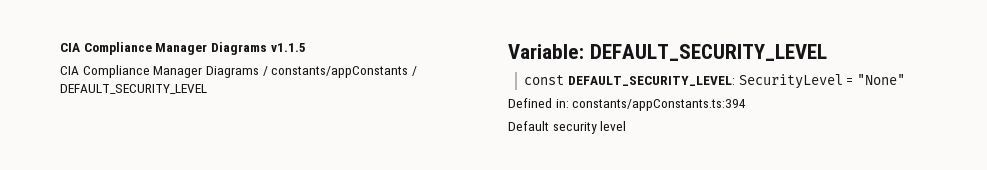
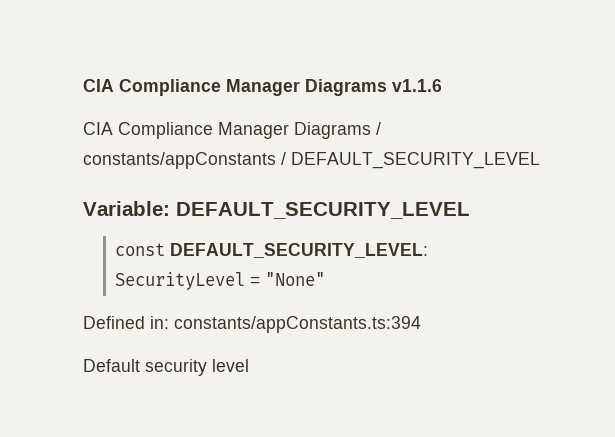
[60,42,306,55] CIA Compliance Manager Diagrams v1.1.5 -> [83,79,442,96] CIA Compliance Manager Diagrams v1.1.6

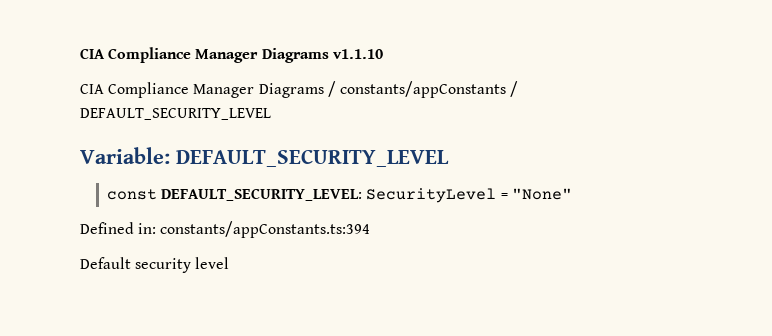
[83,79,442,96] CIA Compliance Manager Diagrams v1.1.6 -> [80,47,383,63] CIA Compliance Manager Diagrams v1.1.10

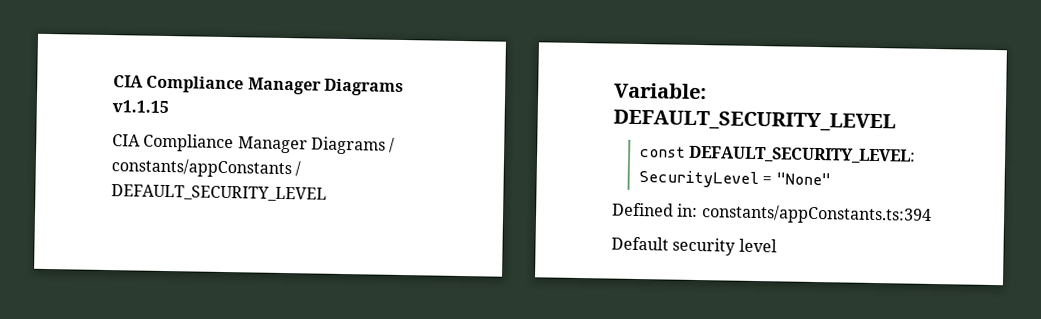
[80,47,383,63] CIA Compliance Manager Diagrams v1.1.10 -> [113,75,404,97] [112,100,169,114] CIA Compliance Manager Diagrams v1.1.15

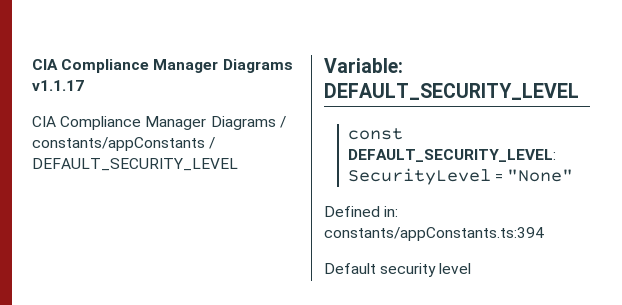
[113,75,404,97] [112,100,169,114] CIA Compliance Manager Diagrams v1.1.15 -> [32,59,293,73] [32,80,84,91] CIA Compliance Manager Diagrams v1.1.17

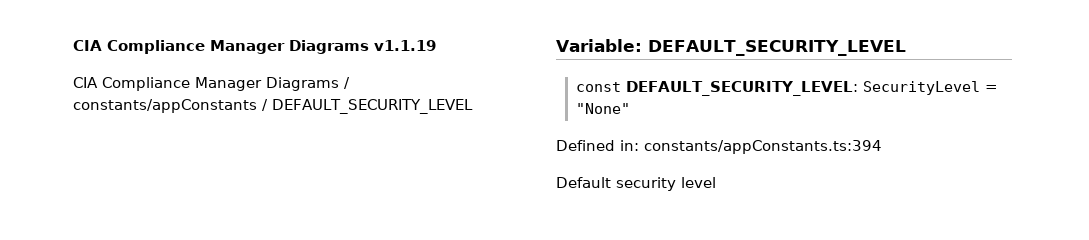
[32,59,293,73] [32,80,84,91] CIA Compliance Manager Diagrams v1.1.17 -> [73,40,436,54] CIA Compliance Manager Diagrams v1.1.19

